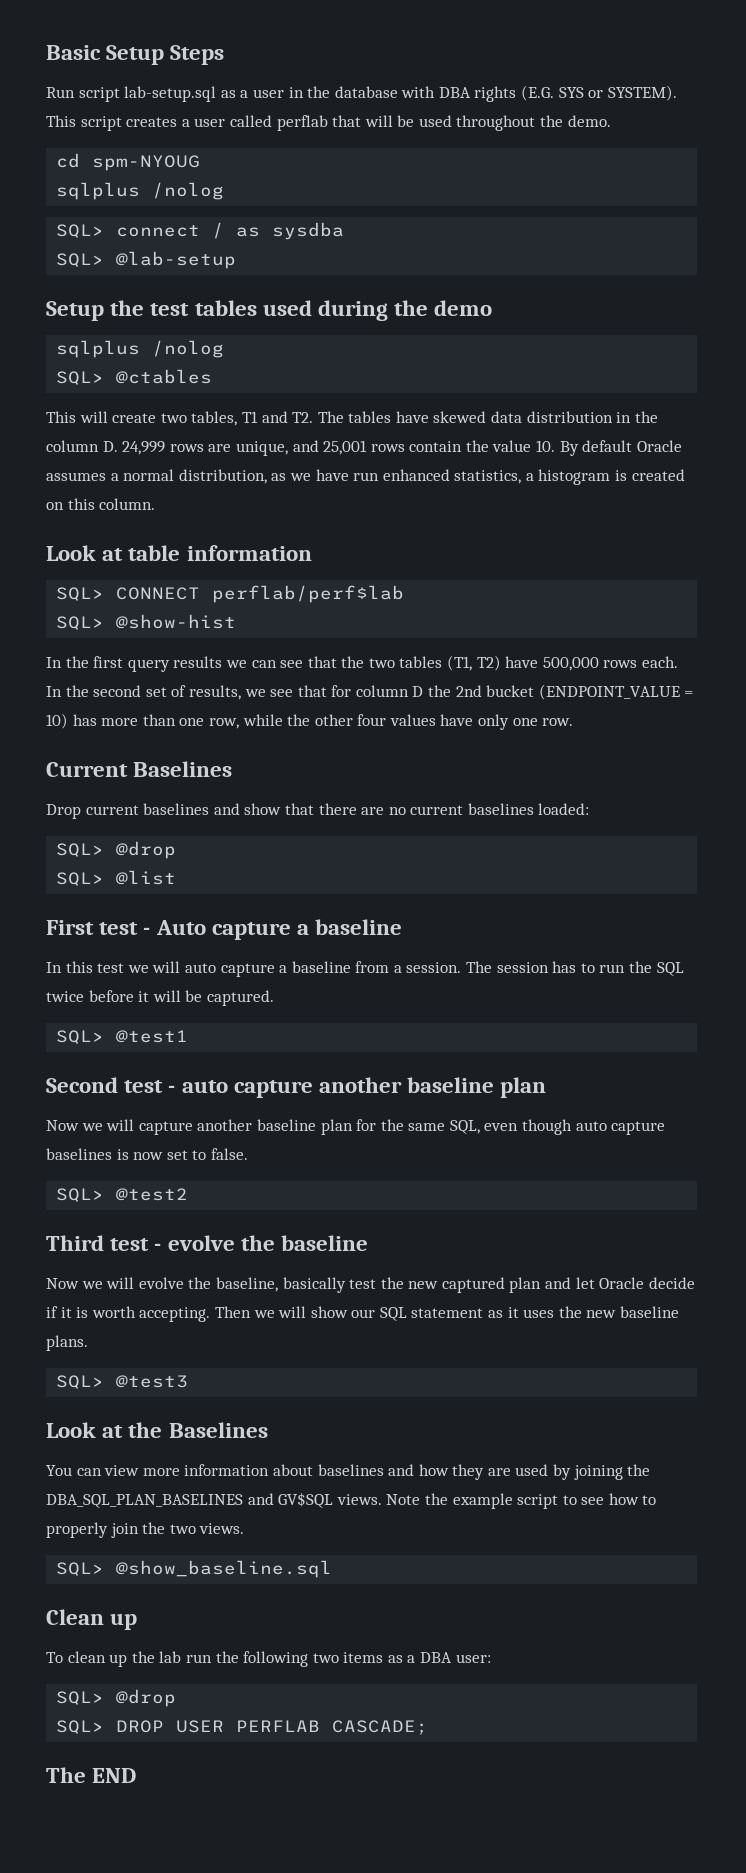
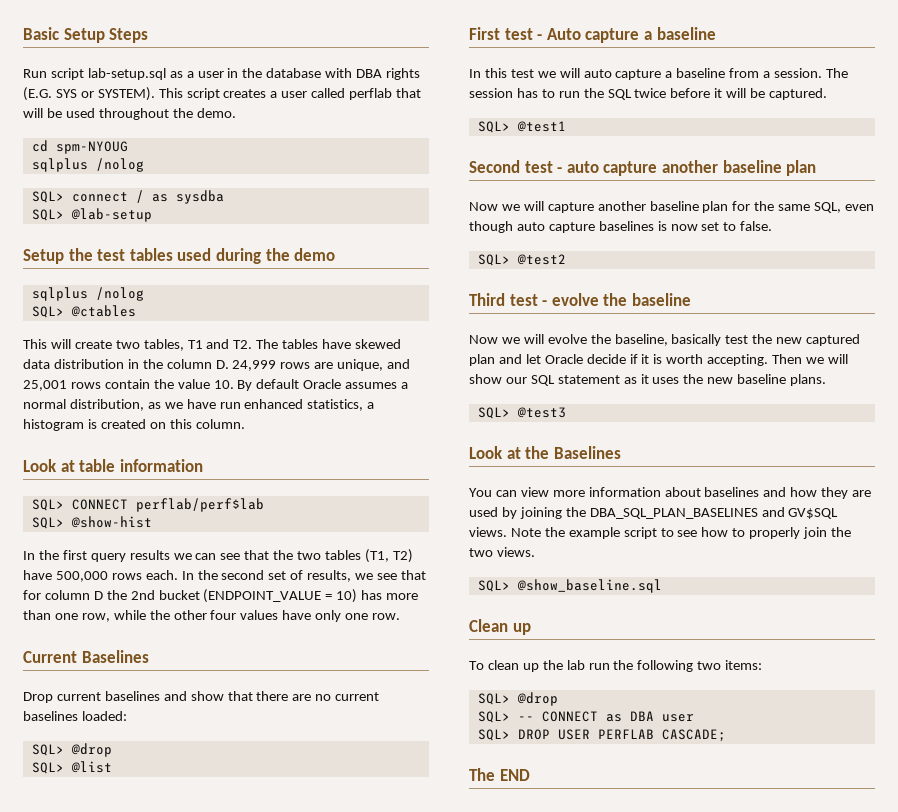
[343,1652,491,1663] [56,1689,177,1707] items as a DBA user: // SQL> @drop -> [725,660,763,670] [477,692,558,706] [477,711,694,723] items: // SQL> @drop // SQL> -- CONNECT as DBA user

